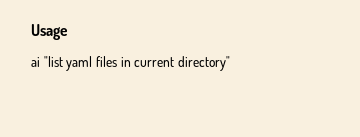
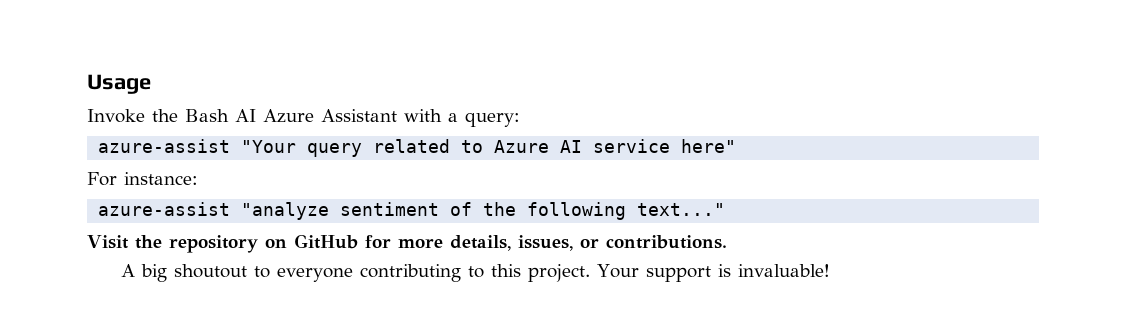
[31,56,230,71] ai "list yaml files in current directory" -> [87,109,520,127] [98,139,737,157] [87,172,198,186] [98,202,726,220] [87,234,727,253] [121,264,830,282] Invoke the Bash AI Azure Assistant with a query: // azure-assist "Your query related to Azure AI service here" // For instance: // azure-assist "analyze sentiment of the following text..." // Visit the repository on GitHub for more details, issues, or contributions. // A big shoutout to everyone contributing to this project. Your support is invaluable!

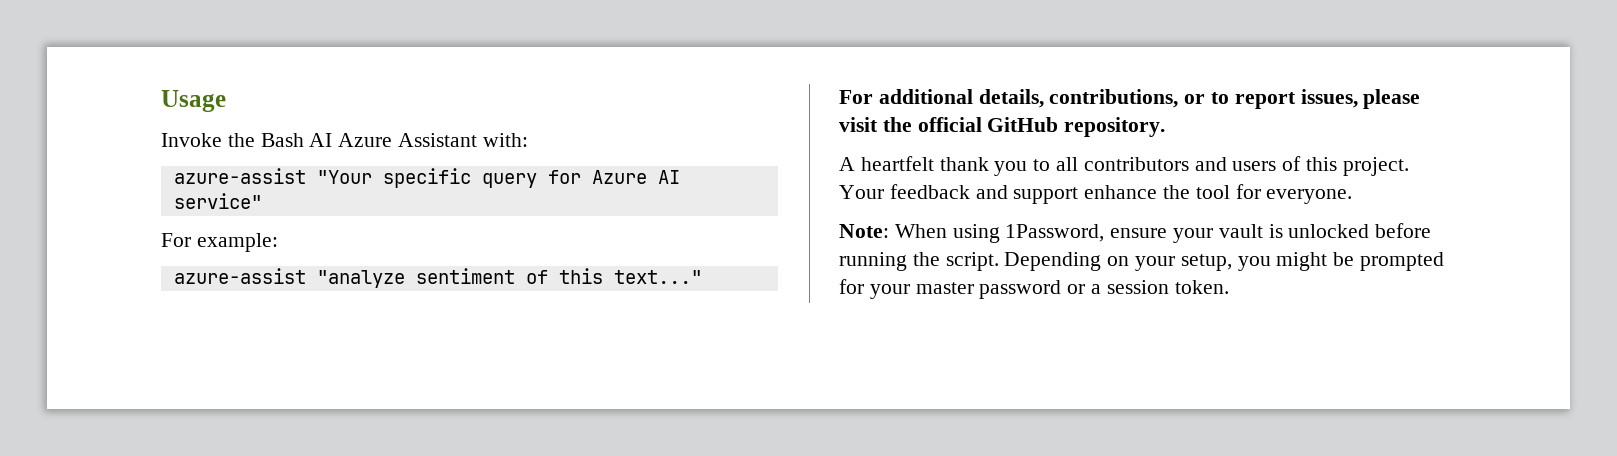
[404,109,520,127] with a query: -> [482,133,528,147] with:
[307,139,737,157] [87,172,198,186] query related to Azure AI service here" // For instance: -> [382,168,680,188] [173,193,262,209] [161,233,278,252] specific query for Azure AI service" // For example:
[483,202,627,220] the following -> [558,268,603,284] this
[87,234,727,253] [121,264,830,282] Visit the repository on GitHub for more details, issues, or contributions. // A big shoutout to everyone contributing to this project. Your support is invaluable! -> [839,89,1421,109] [839,117,1166,137] [839,156,1409,176] [839,184,1353,204] [839,223,1432,243] [839,252,1445,271] [839,279,1229,299] For additional details, contributions, or to report issues, please visit the official GitHub repository. // A heartfelt thank you to all contributors and users of this project. Your feedback and support enhance the tool for everyone. // Note: When using 1Password, ensure your vault is unlocked before running the script. Depending on your setup, you might be prompted for your master password or a session token.

